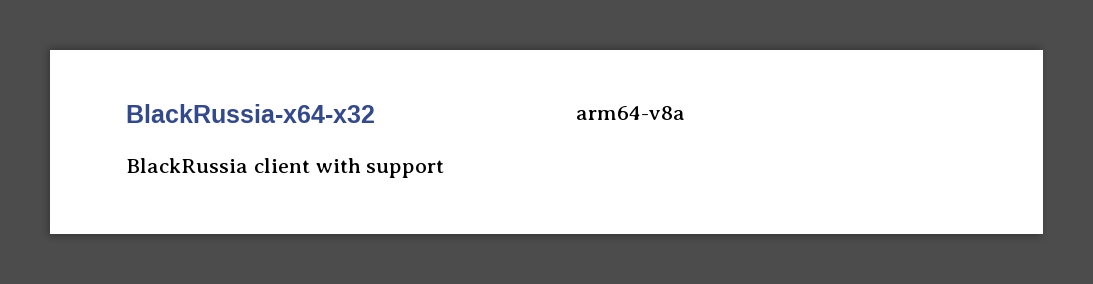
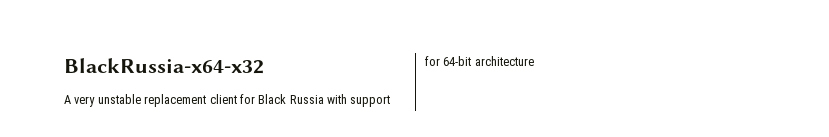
[126,158,445,178] [576,106,685,120] BlackRussia client with support arm64-v8a -> [64,94,391,107] [425,56,534,66] A very unstable replacement client for Black Russia with support for 64-bit architecture

